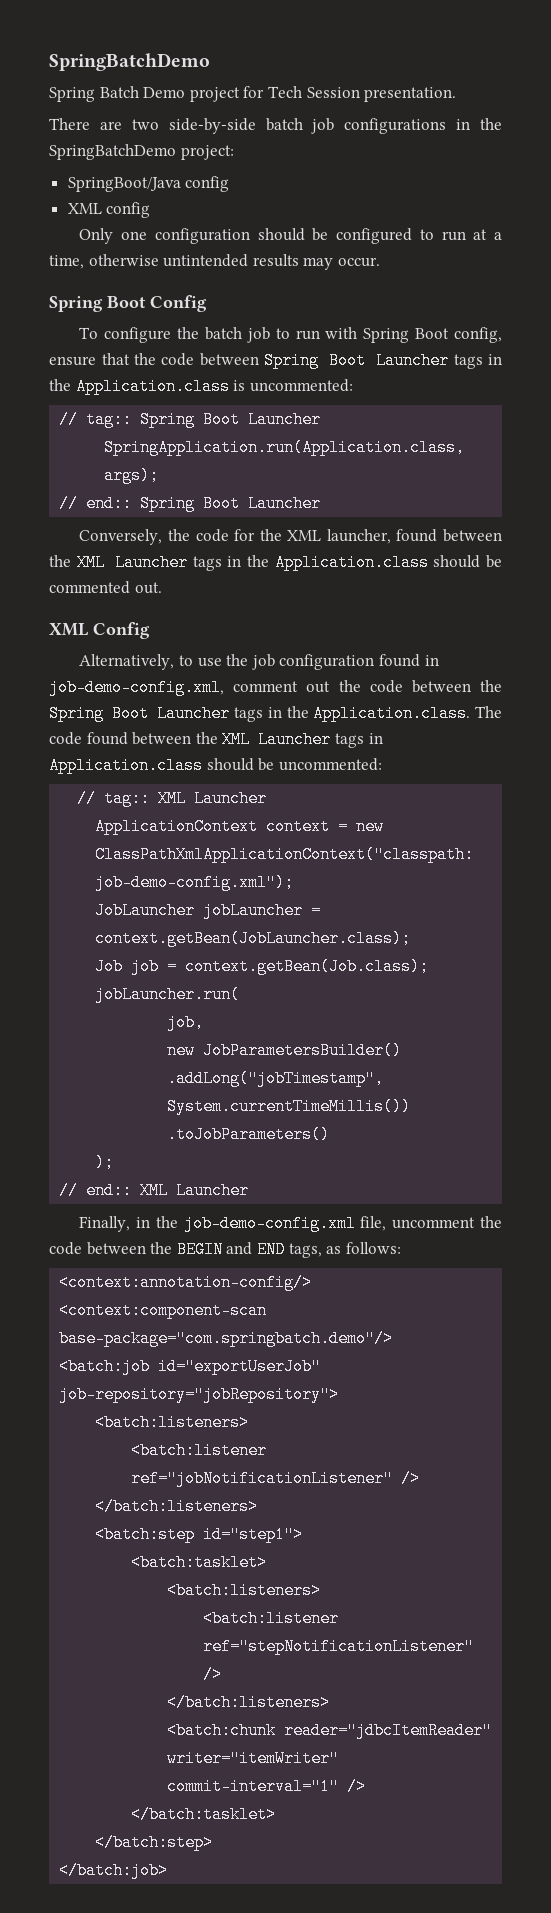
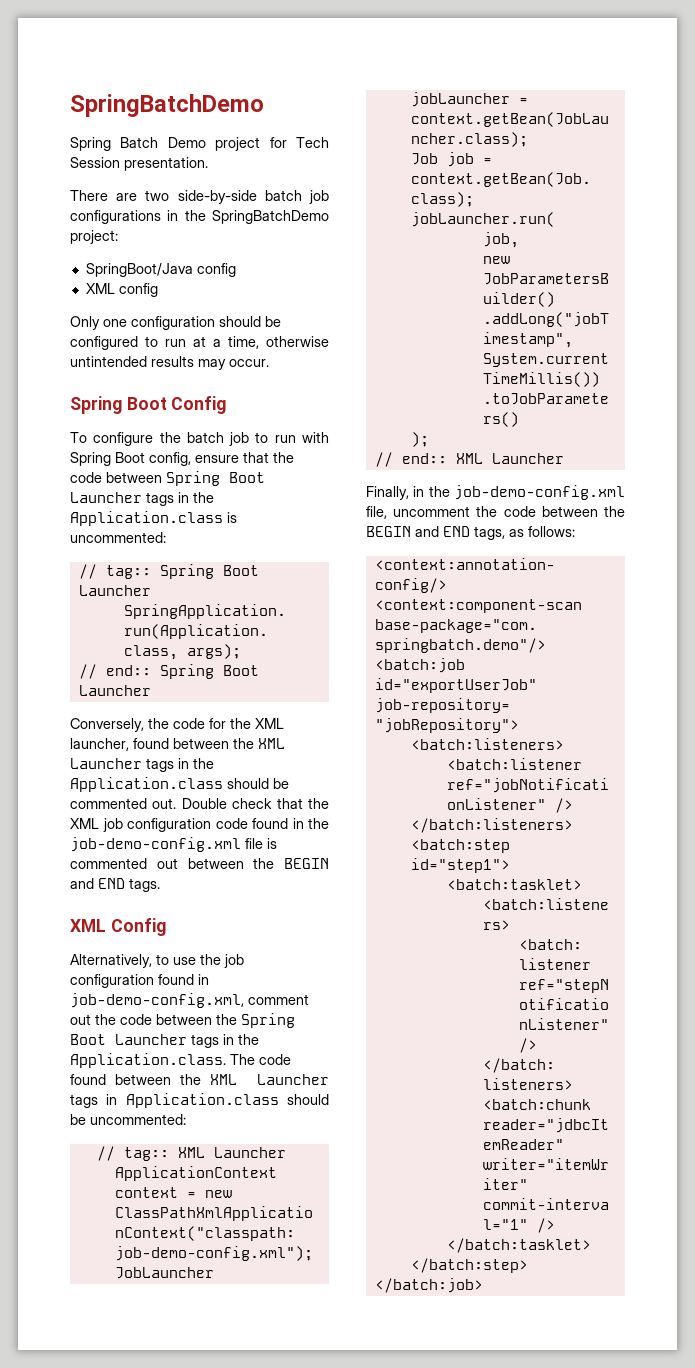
(162, 588) none -> [181,798,329,809] [70,818,329,832] [70,837,277,852] [70,858,329,869] [70,878,160,892] Double check that the XML job configuration code found in the job-demo-config.xml file is commented out between the BEGIN and END tags.

